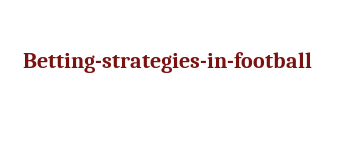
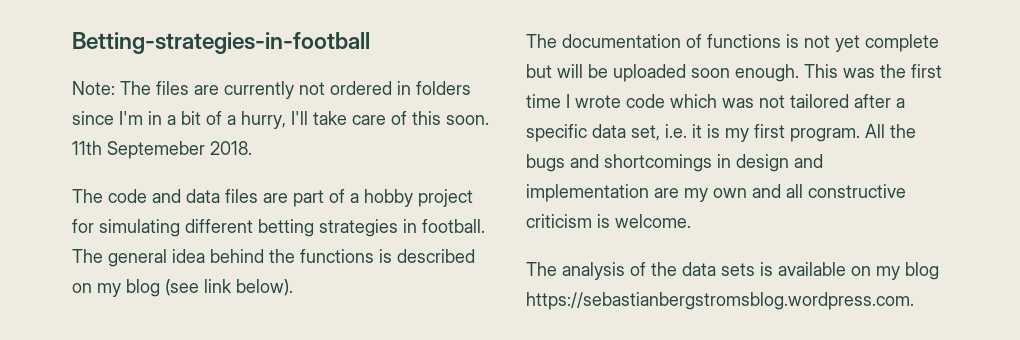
(312, 62) none -> [72,81,471,99] [72,111,489,129] [72,141,252,159] [72,189,473,207] [72,219,485,237] [72,249,475,267] [72,279,293,297] [526,34,939,52] [526,64,942,82] [526,94,905,108] [526,124,916,142] [526,154,823,172] [526,184,906,202] [526,214,691,228] [526,262,939,280] [526,292,914,310] // Note: The files are currently not ordered in folders since I'm in a bit of a hurry, I'll take care of this soon. 11th Septemeber 2018. // The code and data files are part of a hobby project for simulating different betting strategies in football. The general idea behind the functions is described on my blog (see link below). // The documentation of functions is not yet complete but will be uploaded soon enough. This was the first time I wrote code which was not tailored after a specific data set, i.e. it is my first program. All the bugs and shortcomings in design and implementation are my own and all constructive criticism is welcome. // The analysis of the data sets is available on my blog https://sebastianbergstromsblog.wordpress.com.

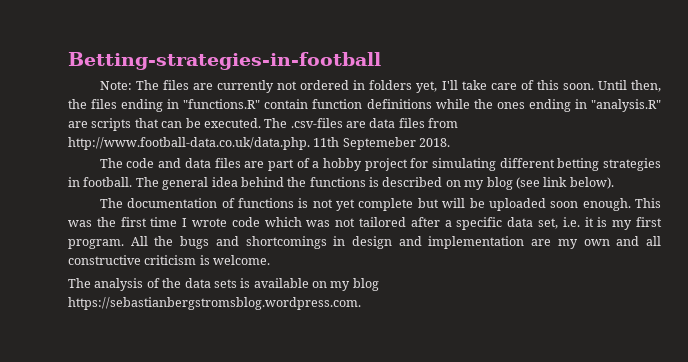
[72,111,286,129] since I'm in a bit of a hurry, -> [416,81,438,93] yet,
(489, 120) none -> [597,80,661,92] [68,99,662,112] [68,118,459,131] [68,137,310,150] Until then, the files ending in "functions.R" contain function definitions while the ones ending in "analysis.R" are scripts that can be executed. The .csv-files are data files from http://www.football-data.co.uk/data.php.

